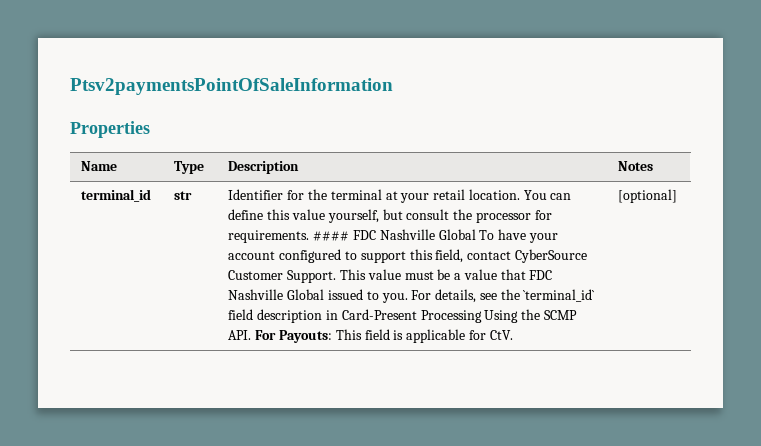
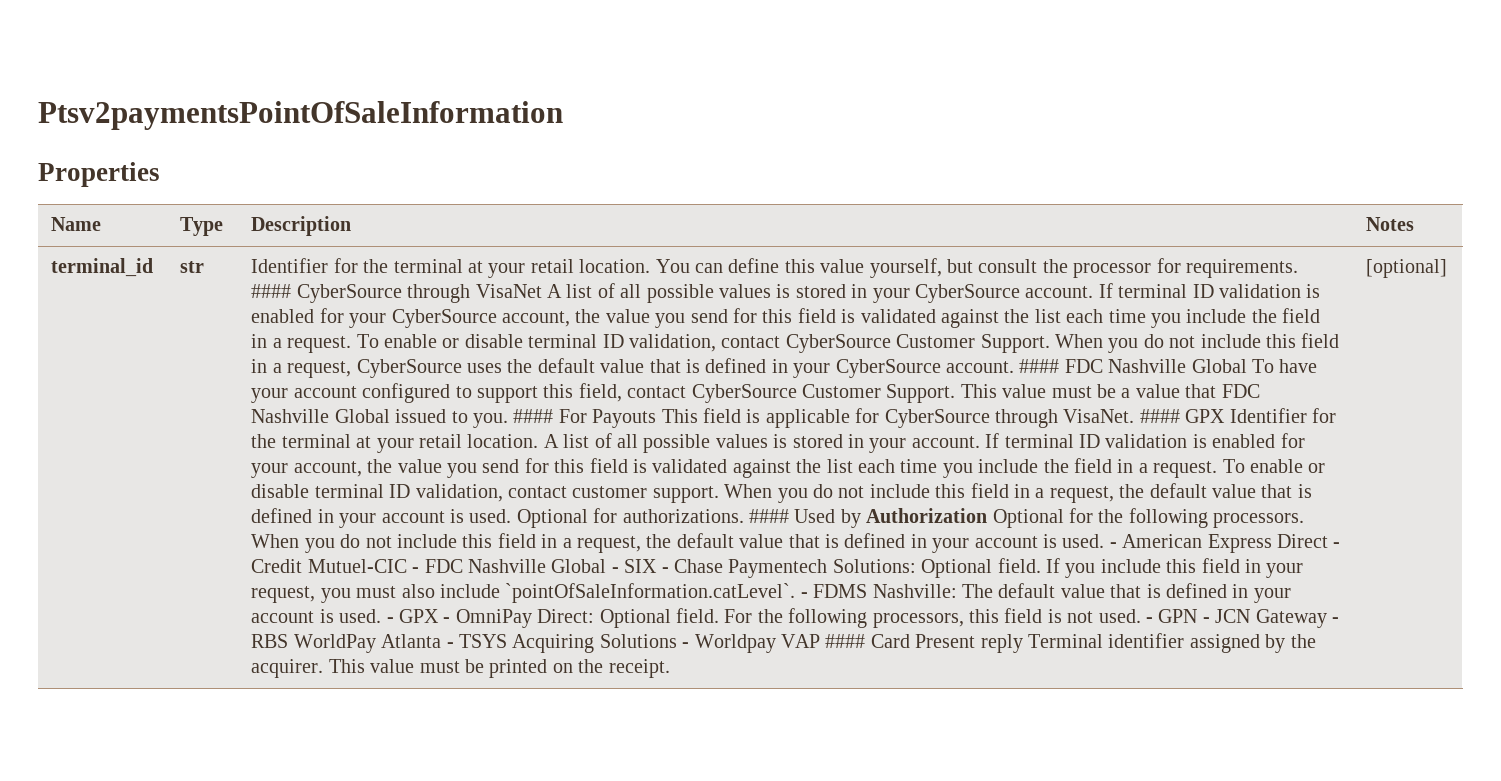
(350, 236) none -> [296,283,1321,303] [251,308,1321,328] [251,333,1340,353] [251,358,1060,378] CyberSource through VisaNet A list of all possible values is stored in your CyberSource account. If terminal ID validation is enabled for your CyberSource account, the value you send for this field is validated against the list each time you include the field in a request. To enable or disable terminal ID validation, contact CyberSource Customer Support. When you do not include this field in a request, CyberSource uses the default value that is defined in your CyberSource account. ####
[411,289,596,303] [228,309,577,323] [228,330,333,343] For details, see the `terminal_id` field description in Card-Present Processing Using the SCMP API. For Payouts: -> [513,409,657,428] #### For Payouts
[489,330,513,340] CtV. -> [884,408,1337,428] [251,433,1305,453] [251,458,1326,478] [251,483,1312,503] [251,508,1305,528] [251,533,1341,553] [251,558,1304,578] [251,583,1291,603] [251,608,1340,628] [251,633,1316,653] [251,659,670,678] CyberSource through VisaNet. #### GPX Identifier for the terminal at your retail location. A list of all possible values is stored in your account. If terminal ID validation is enabled for your account, the value you send for this field is validated against the list each time you include the field in a request. To enable or disable terminal ID validation, contact customer support. When you do not include this field in a request, the default value that is defined in your account is used. Optional for authorizations. #### Used by Authorization Optional for the following processors. When you do not include this field in a request, the default value that is defined in your account is used. - American Express Direct - Credit Mutuel-CIC - FDC Nashville Global - SIX - Chase Paymentech Solutions: Optional field. If you include this field in your request, you must also include `pointOfSaleInformation.catLevel`. - FDMS Nashville: The default value that is defined in your account is used. - GPX - OmniPay Direct: Optional field. For the following processors, this field is not used. - GPN - JCN Gateway - RBS WorldPay Atlanta - TSYS Acquiring Solutions - Worldpay VAP #### Card Present reply Terminal identifier assigned by the acquirer. This value must be printed on the receipt.

